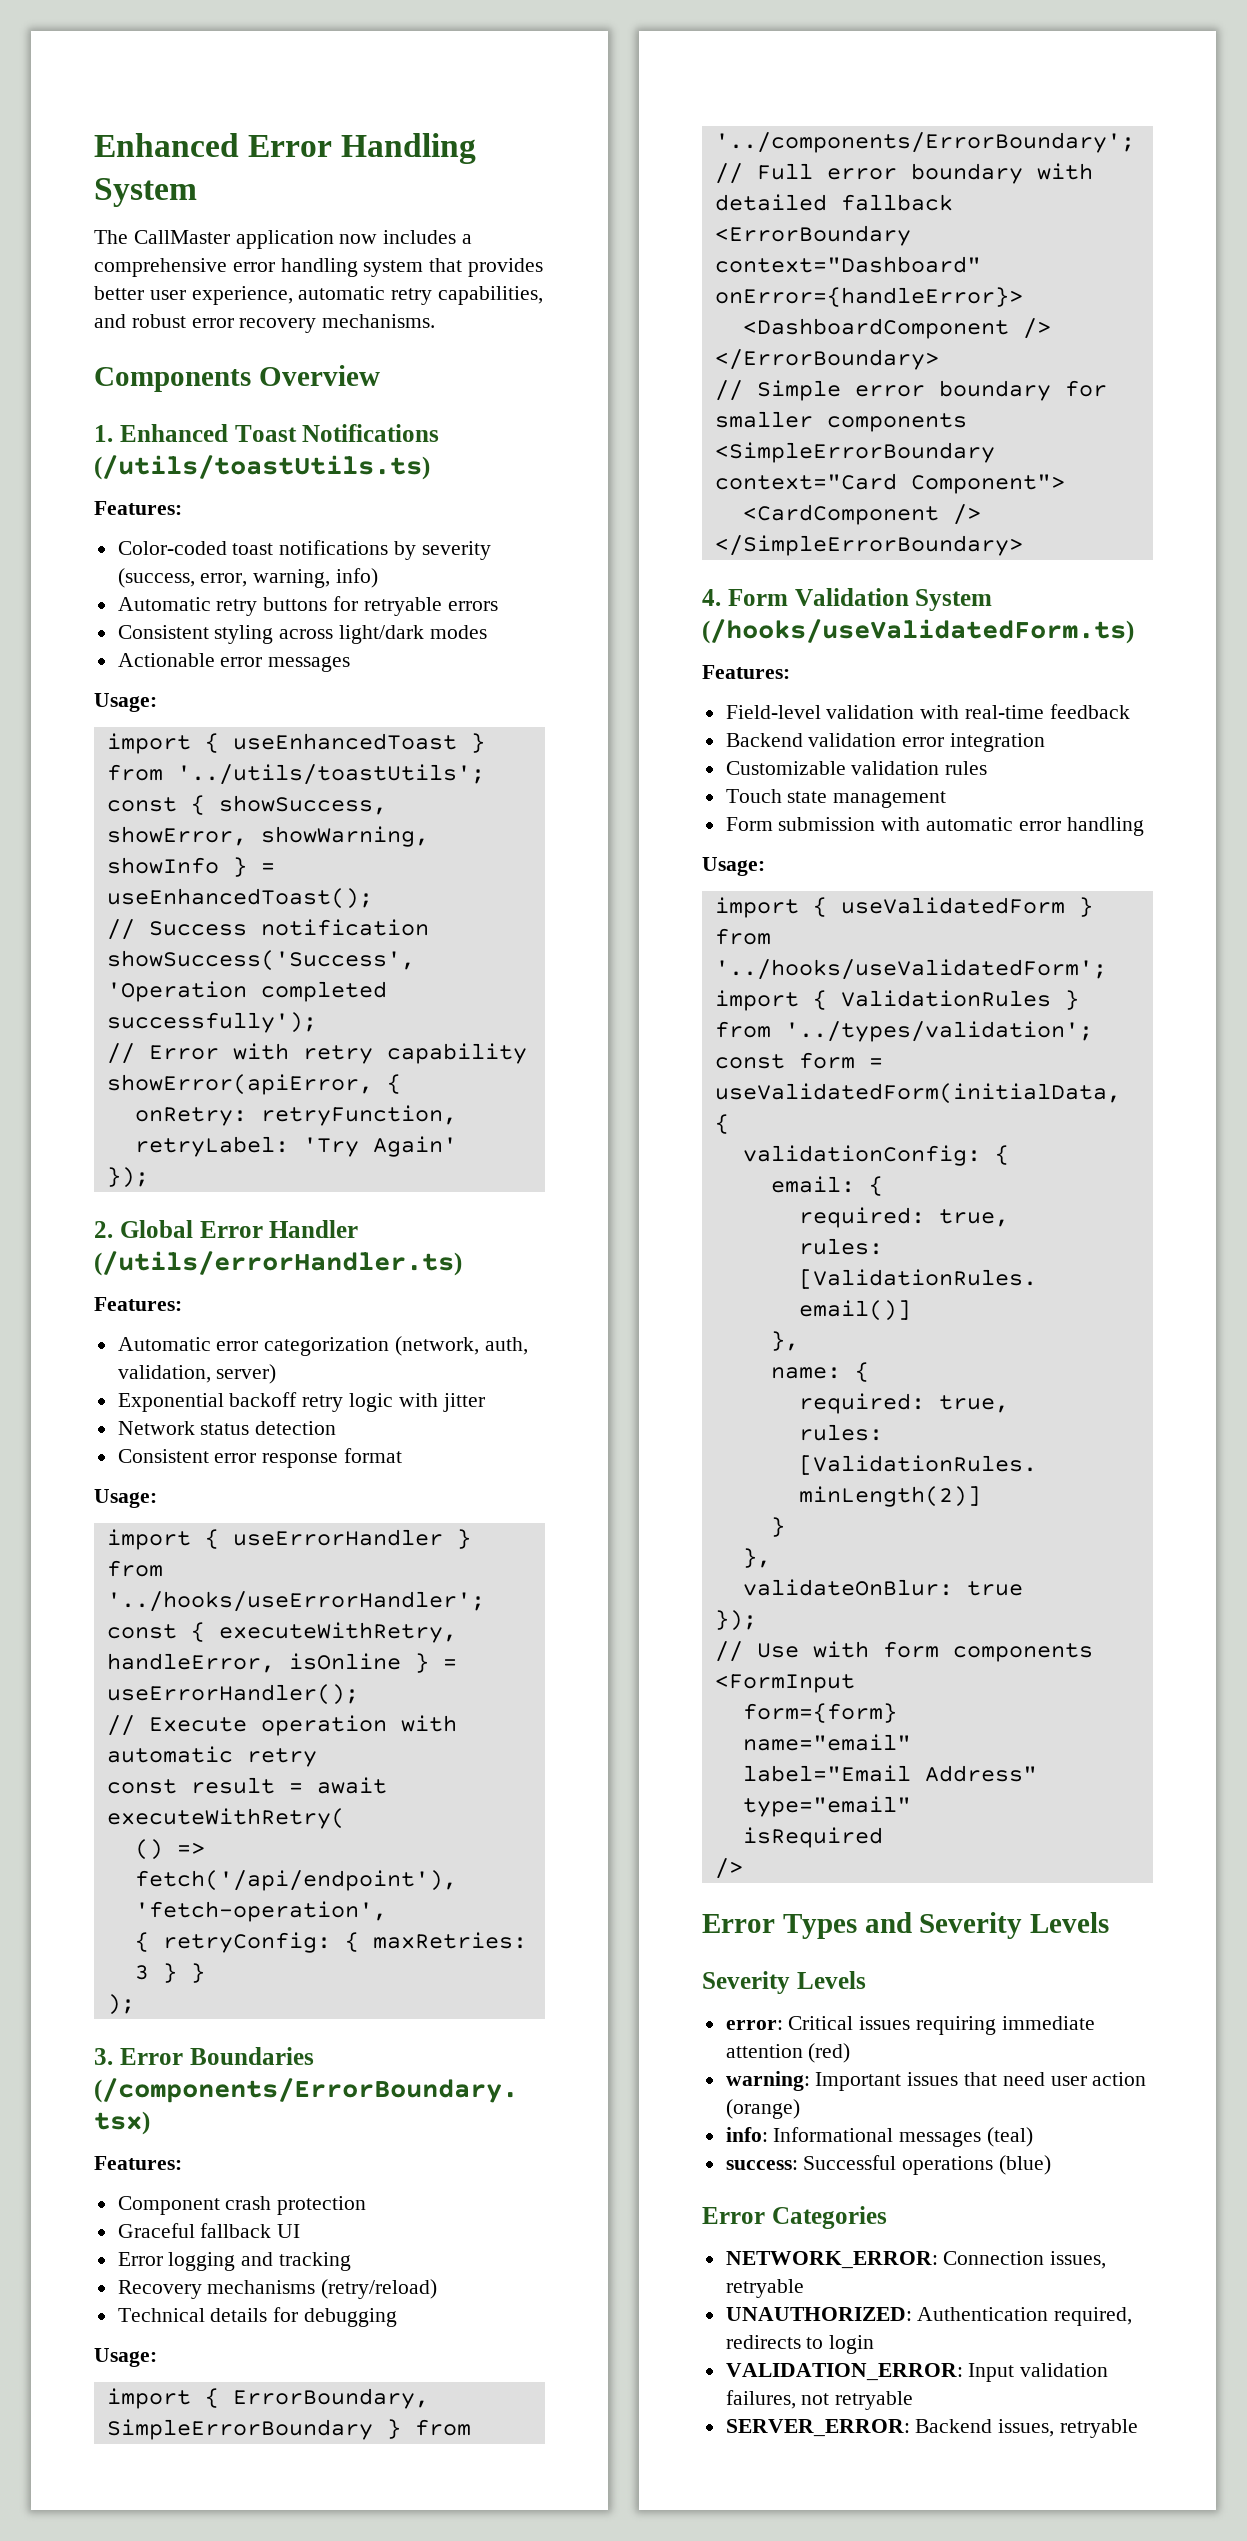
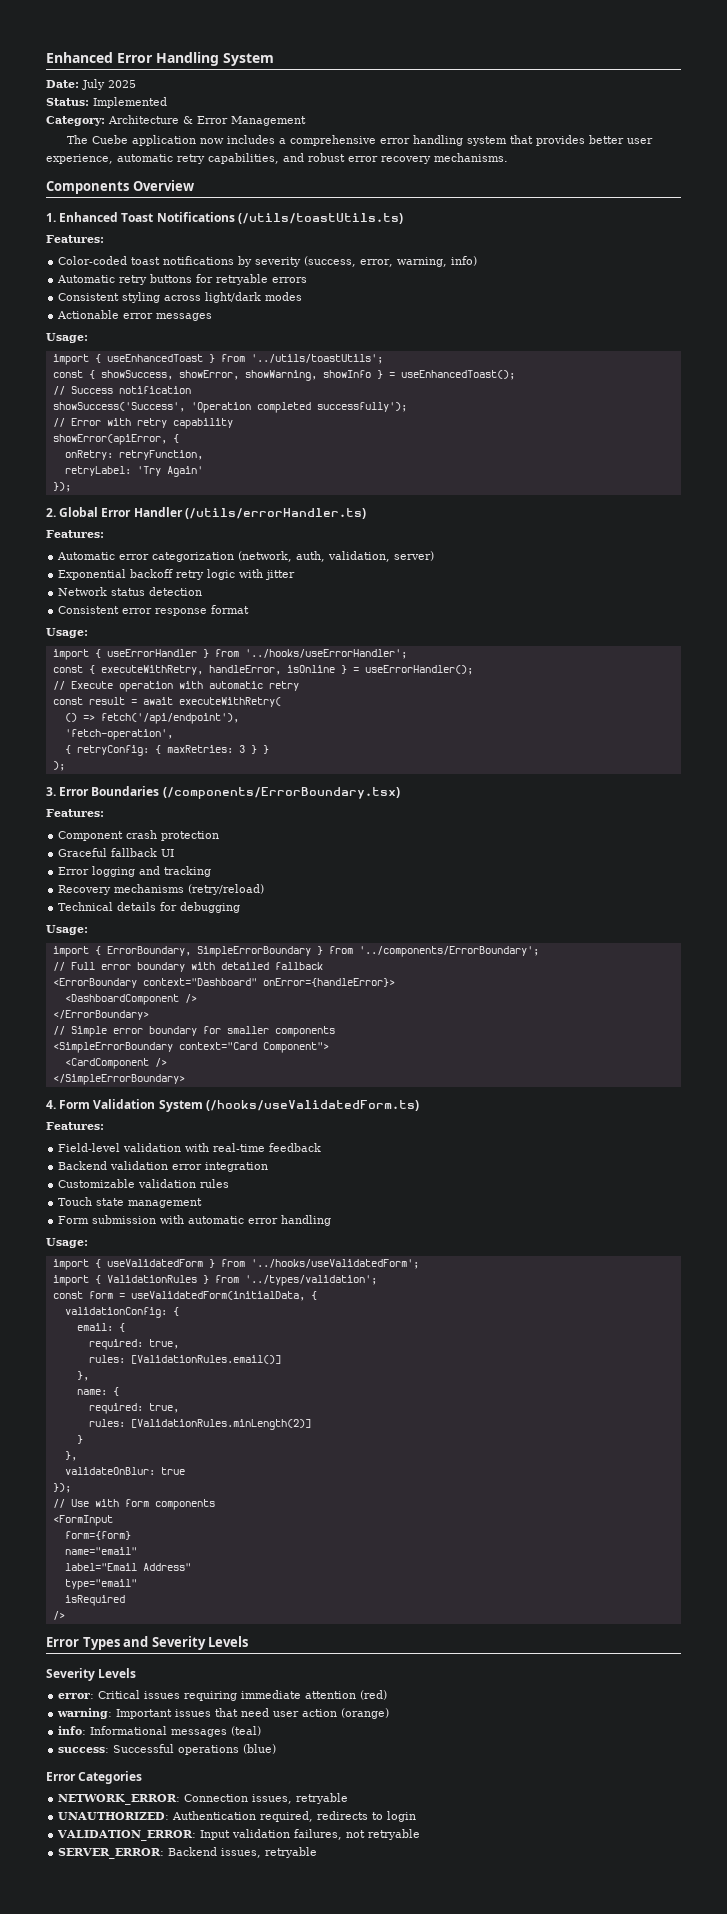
(197, 192) none -> [46,79,136,90] [46,97,167,108] [46,115,306,126] // Date: July 2025 // Status: Implemented // Category: Architecture & Error Management
[133,230,230,244] CallMaster -> [92,135,129,144] Cuebe

